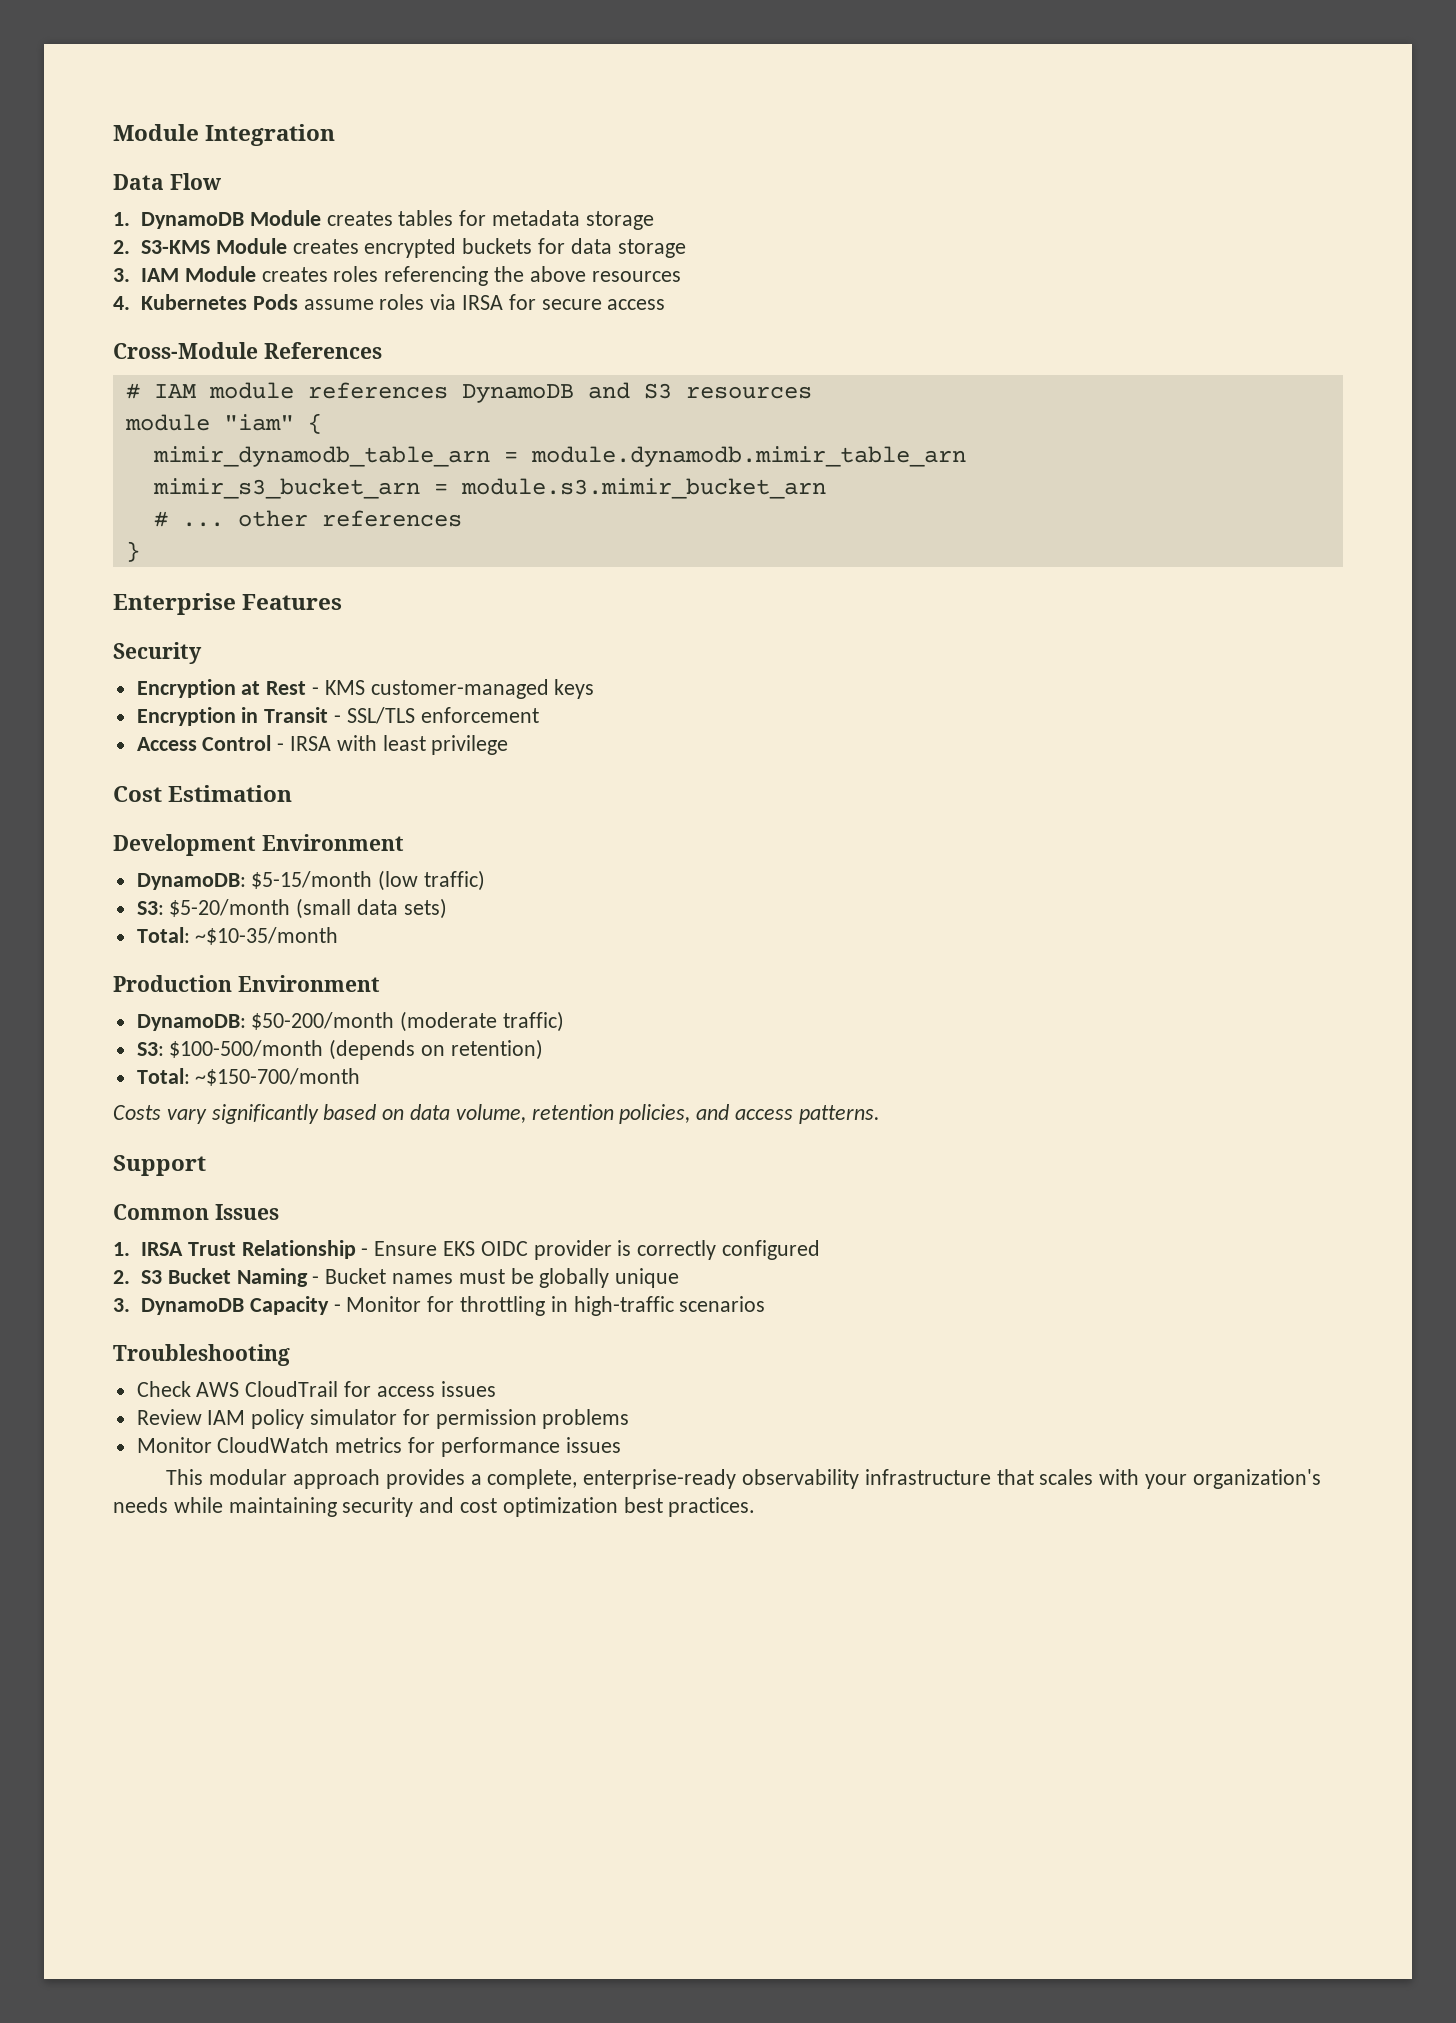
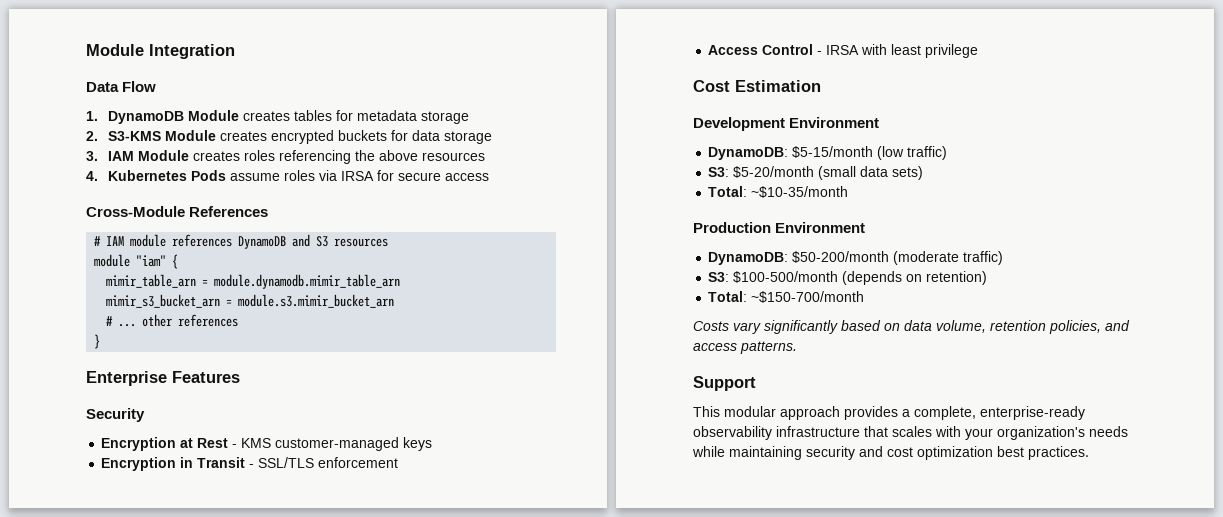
[152,446,490,467] mimir_dynamodb_table_arn -> [106,274,197,288] mimir_table_arn
[113,1204,279,1220] [113,1240,821,1260] [113,1268,680,1288] [113,1296,766,1316] [113,1344,290,1366] [136,1381,496,1397] [136,1409,630,1429] [136,1437,621,1457] // Common Issues // 1. IRSA Trust Relationship - Ensure EKS OIDC provider is correctly configured // 2. S3 Bucket Naming - Bucket names must be globally unique // 3. DynamoDB Capacity - Monitor for throttling in high-traffic scenarios // Troubleshooting // Check AWS CloudTrail for access issues // Review IAM policy simulator for permission problems // Monitor CloudWatch metrics for performance issues -> (756, 383) none

